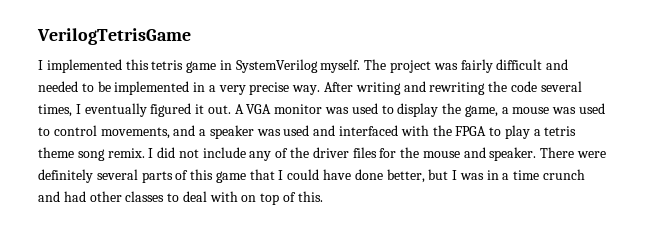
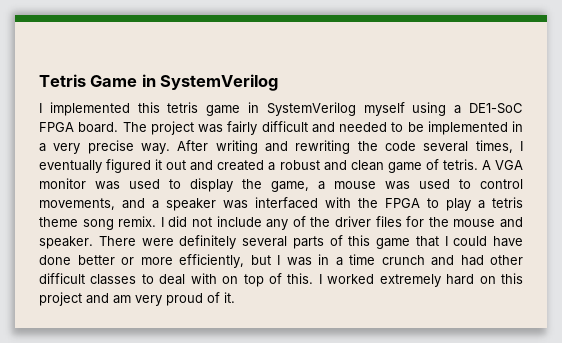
[37,28,191,45] VerilogTetrisGame -> [39,74,279,91] Tetris Game in SystemVerilog
[320,59,361,73] myself. -> [363,102,524,116] [39,122,119,133] myself using a DE1-SoC FPGA board.
[207,105,231,114] out. -> [166,159,478,173] out and created a robust and clean game of tetris.
[283,125,336,136] used and -> (248, 204) none
[386,169,425,183] better, -> [77,254,244,268] better or more efficiently,
(122, 196) none -> [39,273,85,284] difficult
(323, 196) none -> [318,273,523,287] [39,292,235,306] I worked extremely hard on this project and am very proud of it.

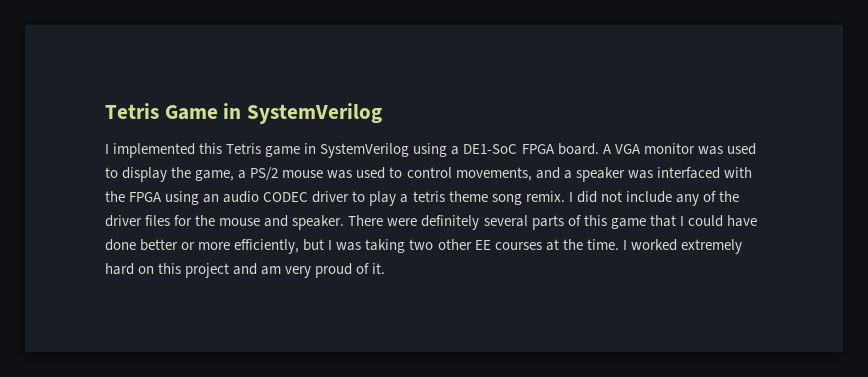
[167,102,199,113] tetris -> [226,143,262,154] Tetris
[363,102,405,116] myself -> (410, 150) none
[122,121,523,135] [39,140,523,154] [39,159,478,173] The project was fairly difficult and needed to be implemented in a very precise way. After writing and rewriting the code several times, I eventually figured it out and created a robust and clean game of tetris. -> (599, 149) none
(325, 185) none -> [250,167,279,181] PS/2
(420, 203) none -> [165,191,350,205] using an audio CODEC driver
[318,254,523,266] [39,273,314,287] in a time crunch and had other difficult classes to deal with on top of this. -> [365,239,619,253] taking two other EE courses at the time.

